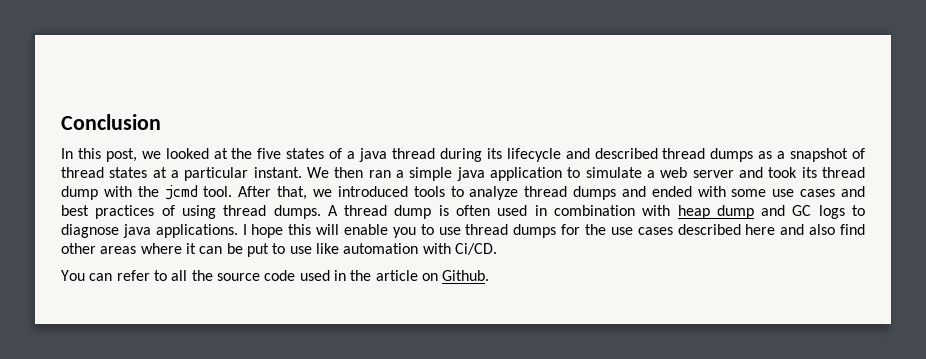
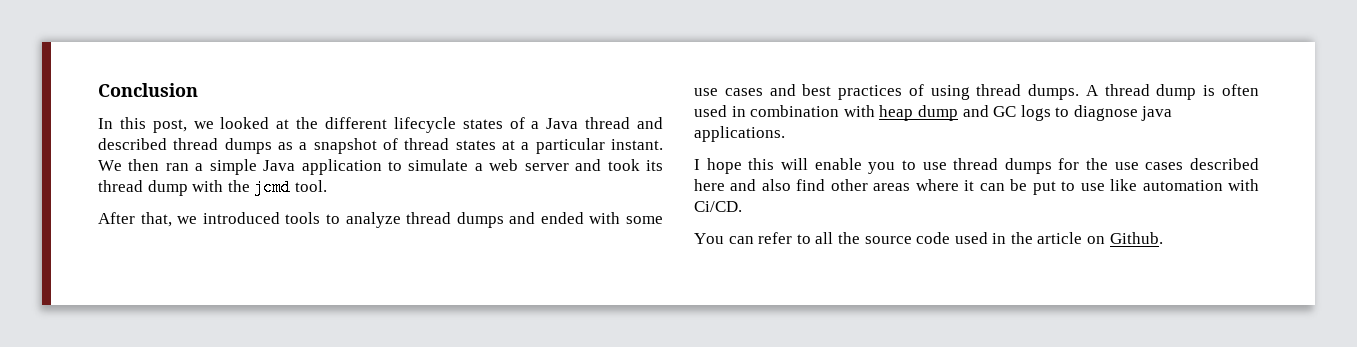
[257,148,282,159] five -> [325,117,456,133] different lifecycle
[359,148,561,162] java thread during its lifecycle -> [546,117,631,129] Java thread
[456,167,485,181] java -> [263,160,296,171] Java
(233, 191) none -> (327, 186) //
(238, 231) none -> (785, 134) //

